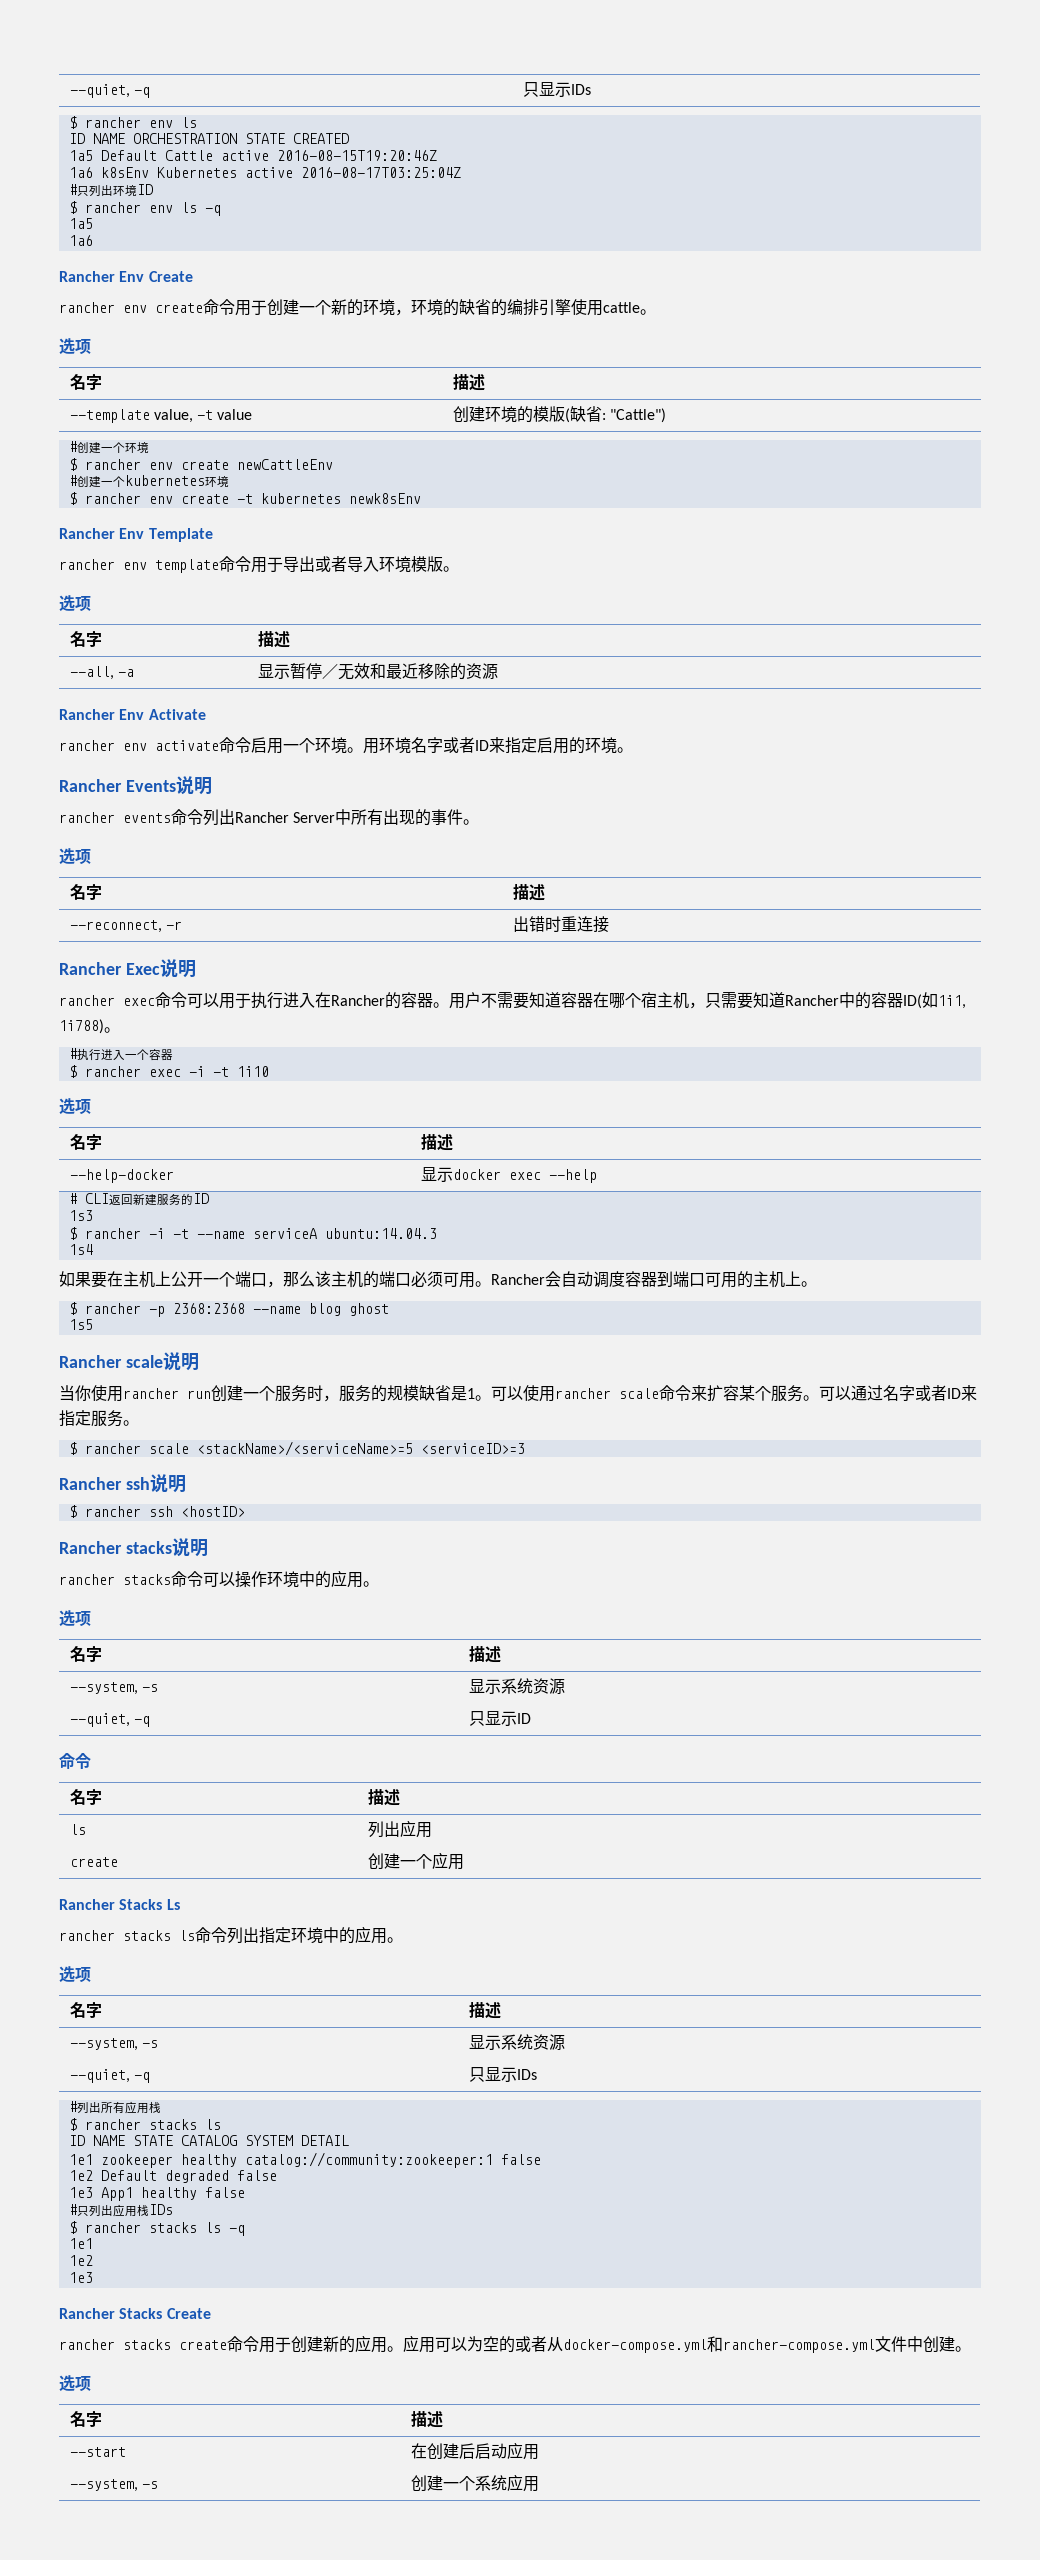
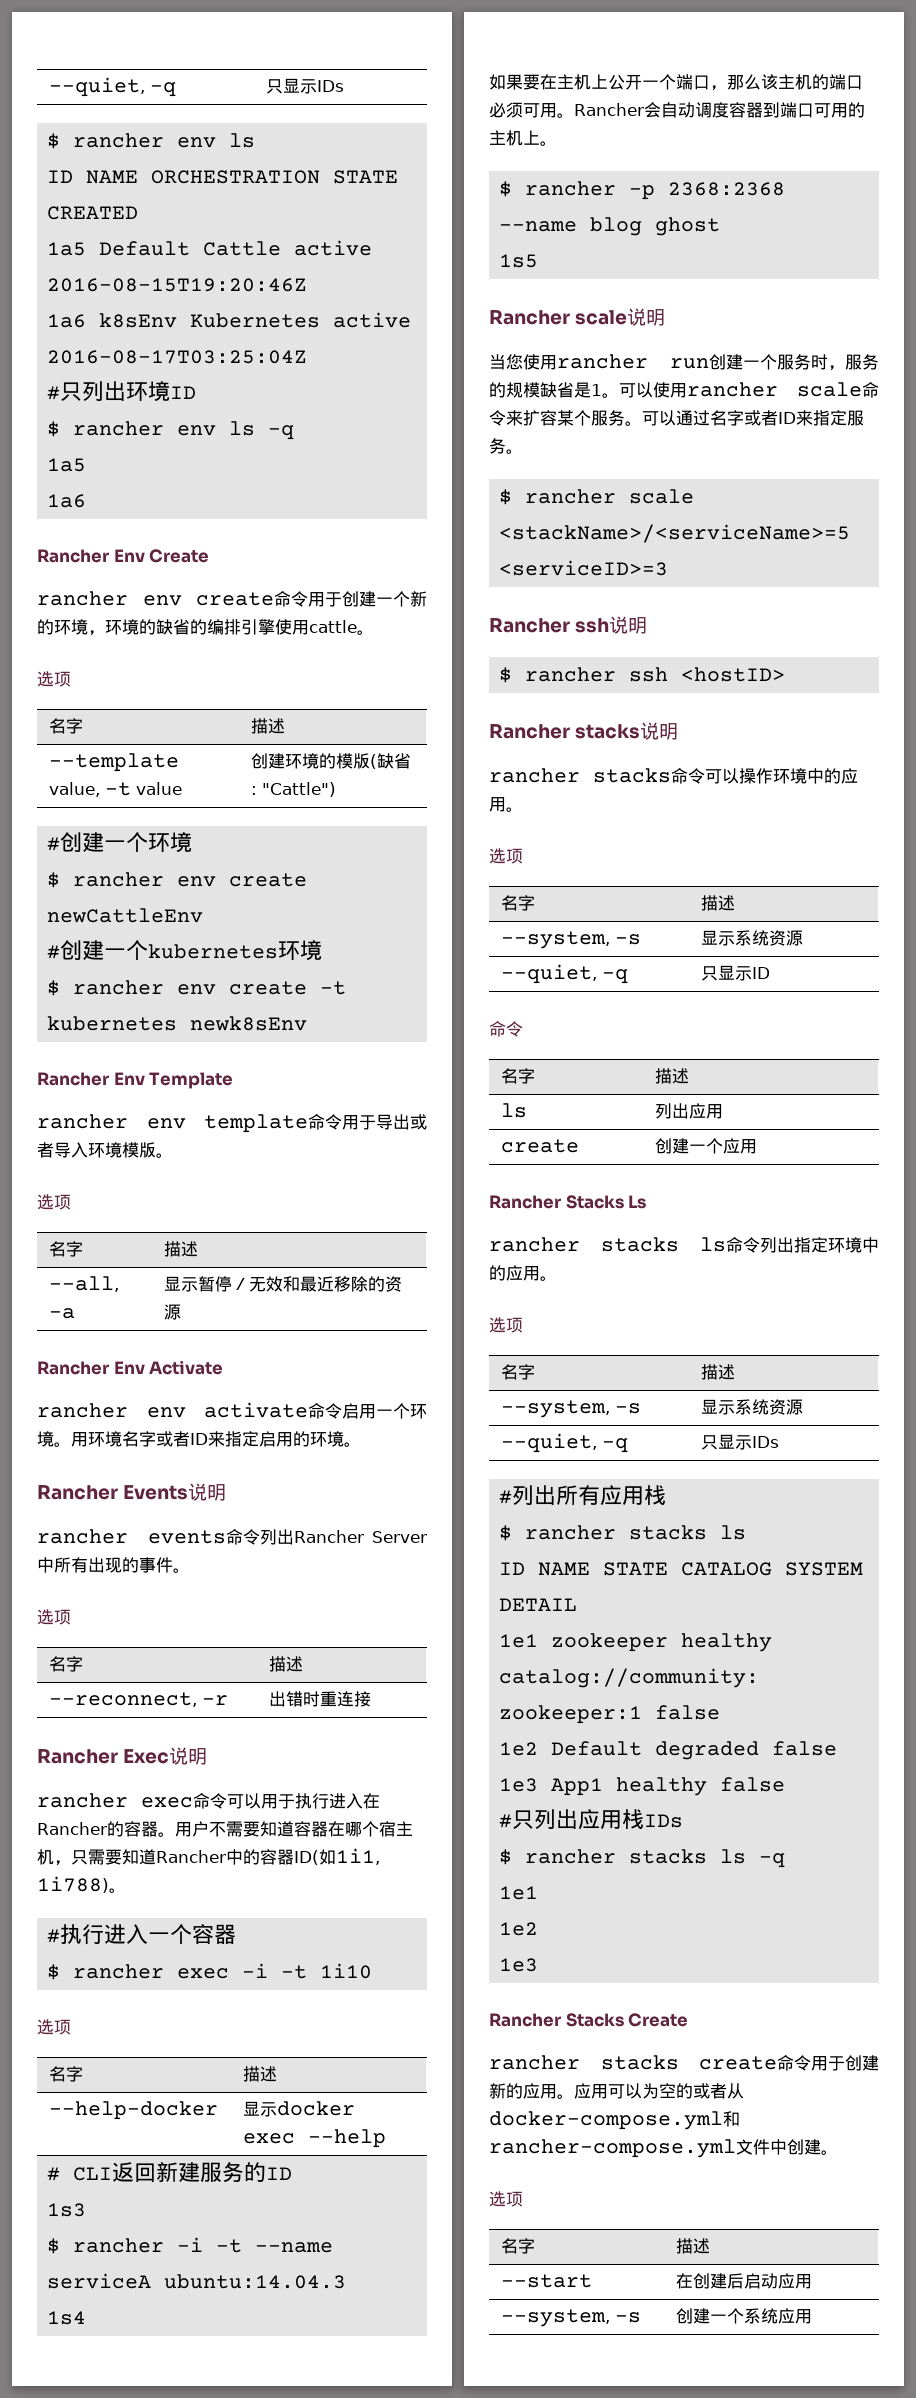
[75,1385,91,1401] 你 -> [506,354,523,370] 您

